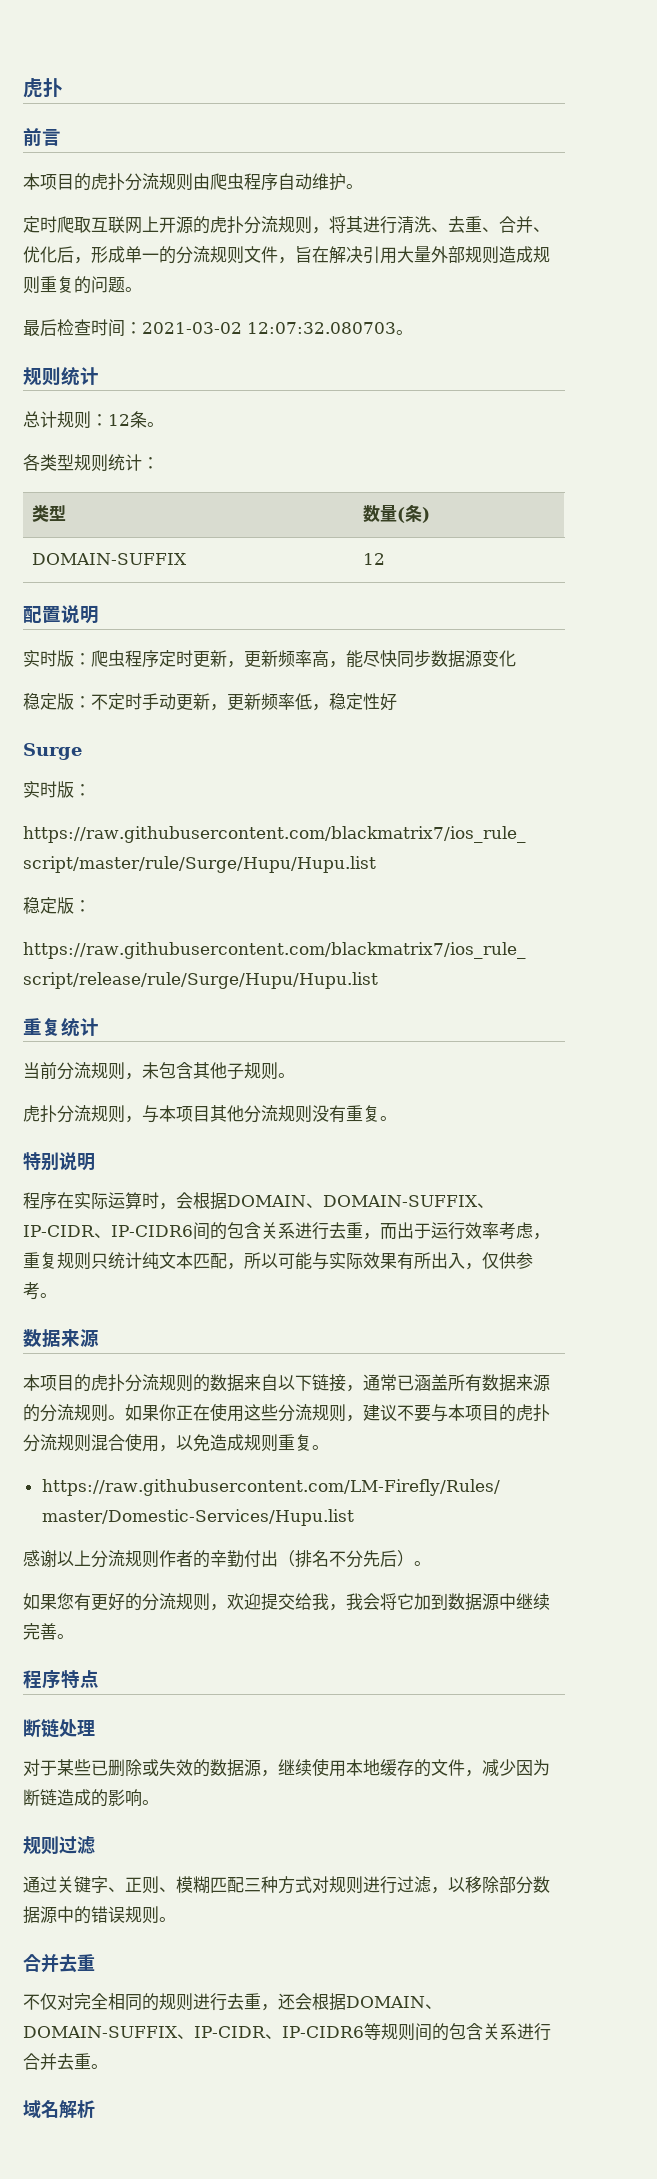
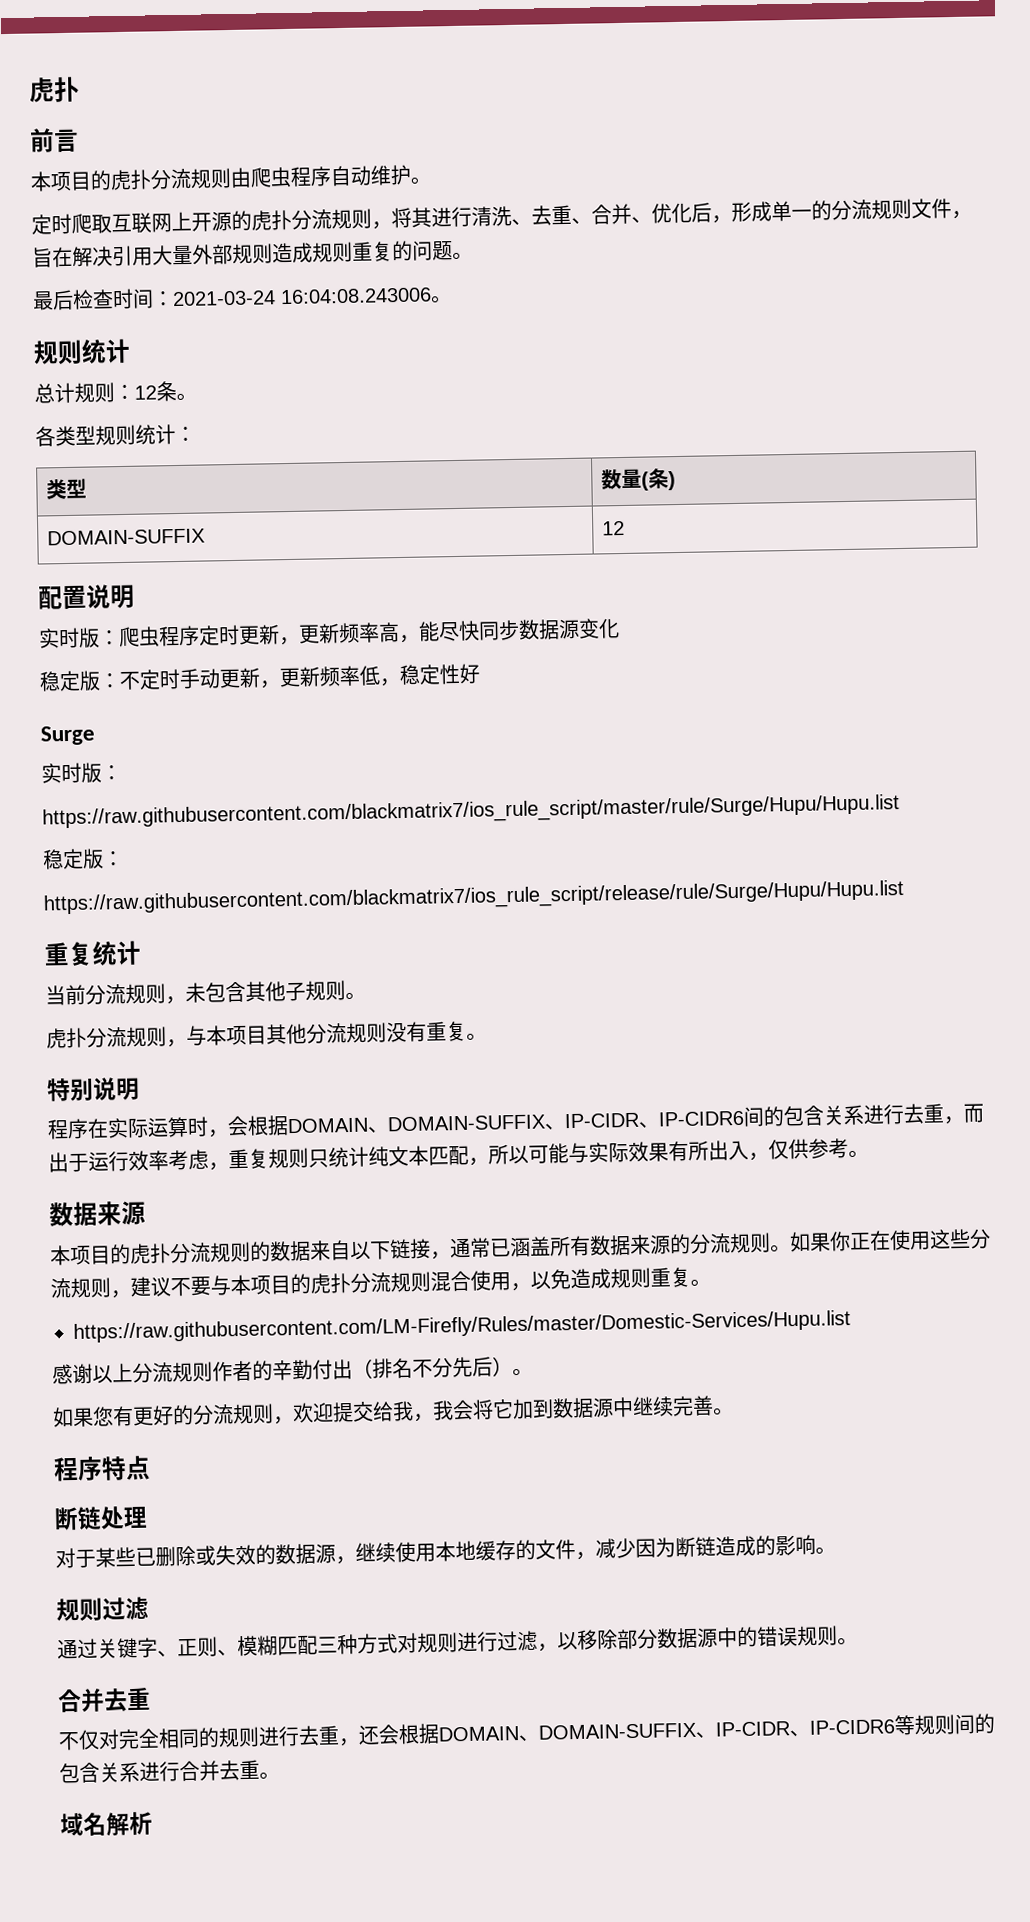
[142,322,396,334] 2021-03-02 12:07:32.080703 -> [172,287,432,307] 2021-03-24 16:04:08.243006

